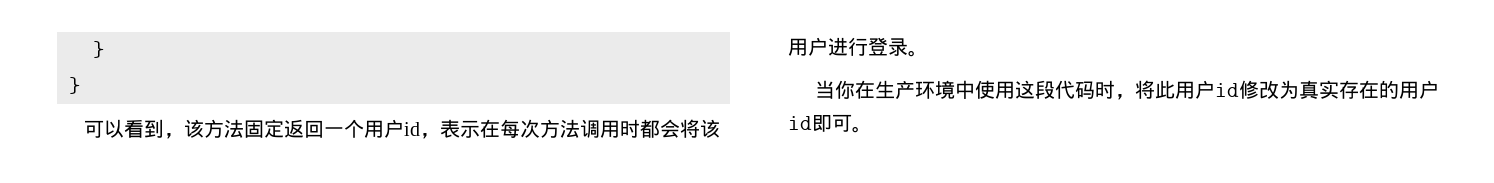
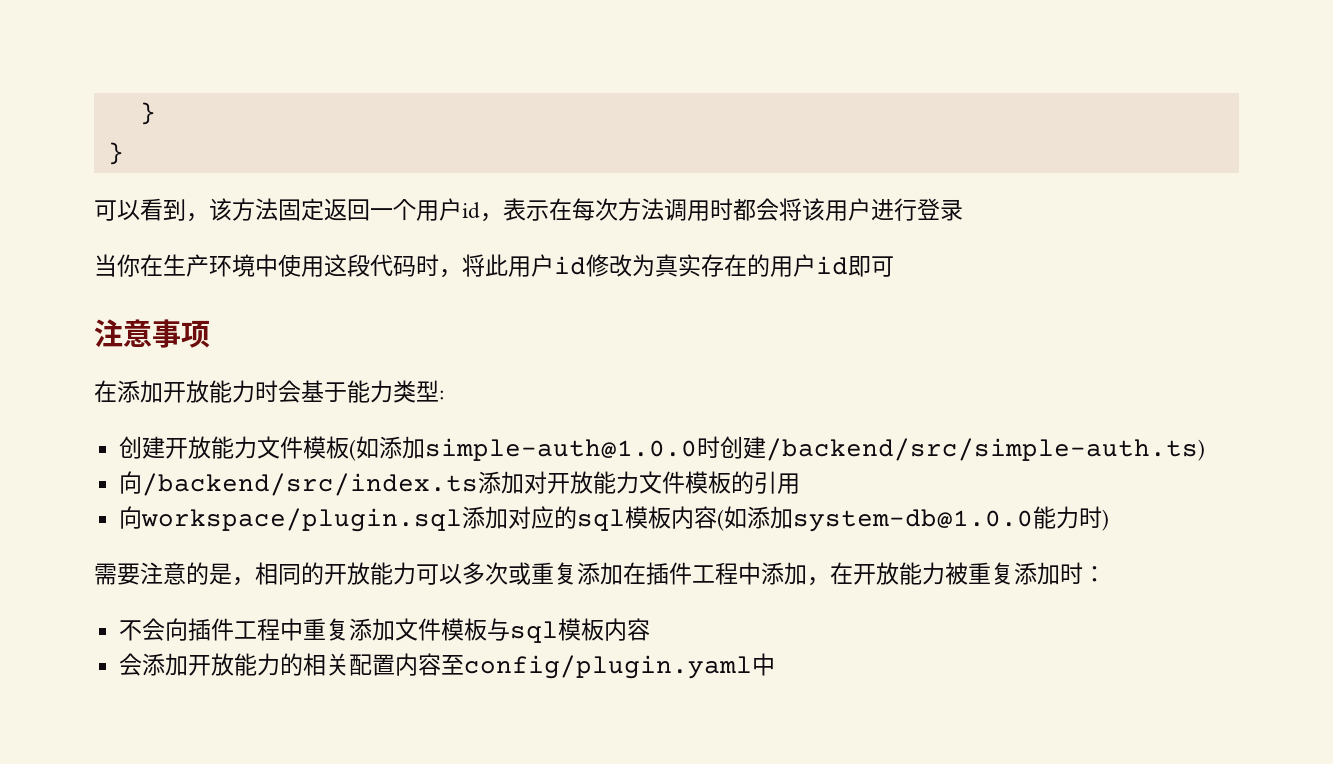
[908,50,928,57] 。 -> (963, 210) none
[852,126,872,133] 。 -> [94,319,210,348] [94,380,444,403] [119,436,1206,461] [119,471,801,496] [119,506,1110,532] [94,562,1106,586] [119,618,651,643] [119,653,776,679] // 注意事项 // 在添加开放能力时会基于能力类型: // 创建开放能力文件模板(如添加simple-auth@1.0.0时创建/backend/src/simple-auth.ts) // 向/backend/src/index.ts添加对开放能力文件模板的引用 // 向workspace/plugin.sql添加对应的sql模板内容(如添加system-db@1.0.0能力时) // 需要注意的是，相同的开放能力可以多次或重复添加在插件工程中添加，在开放能力被重复添加时： // 不会向插件工程中重复添加文件模板与sql模板内容 // 会添加开放能力的相关配置内容至config/plugin.yaml中

